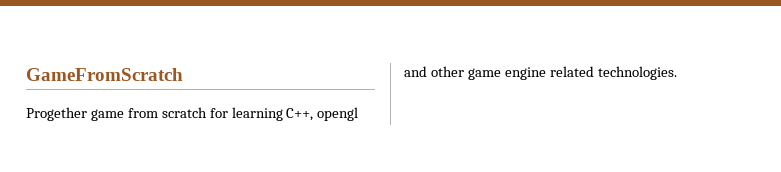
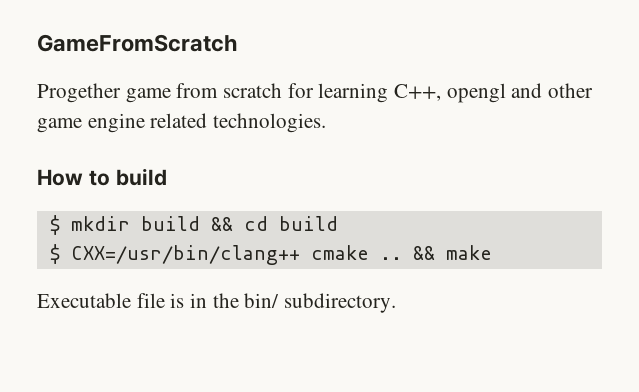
(677, 73) none -> [37,168,167,186] [49,215,338,235] [49,244,492,265] [37,293,397,313] // How to build // $ mkdir build && cd build // $ CXX=/usr/bin/clang++ cmake .. && make // Executable file is in the bin/ subdirectory.

